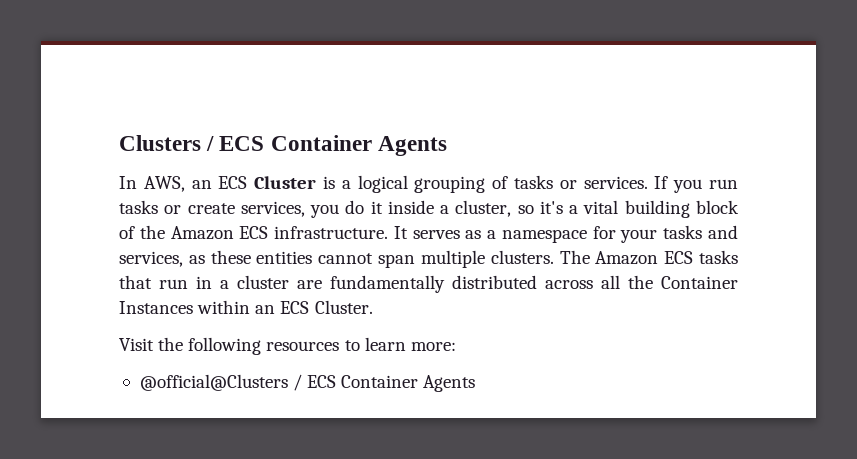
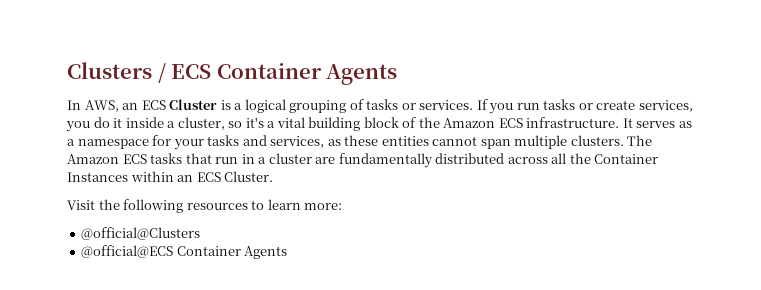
[293,374,337,391] / ECS -> [81,245,174,258] // @official@ECS

